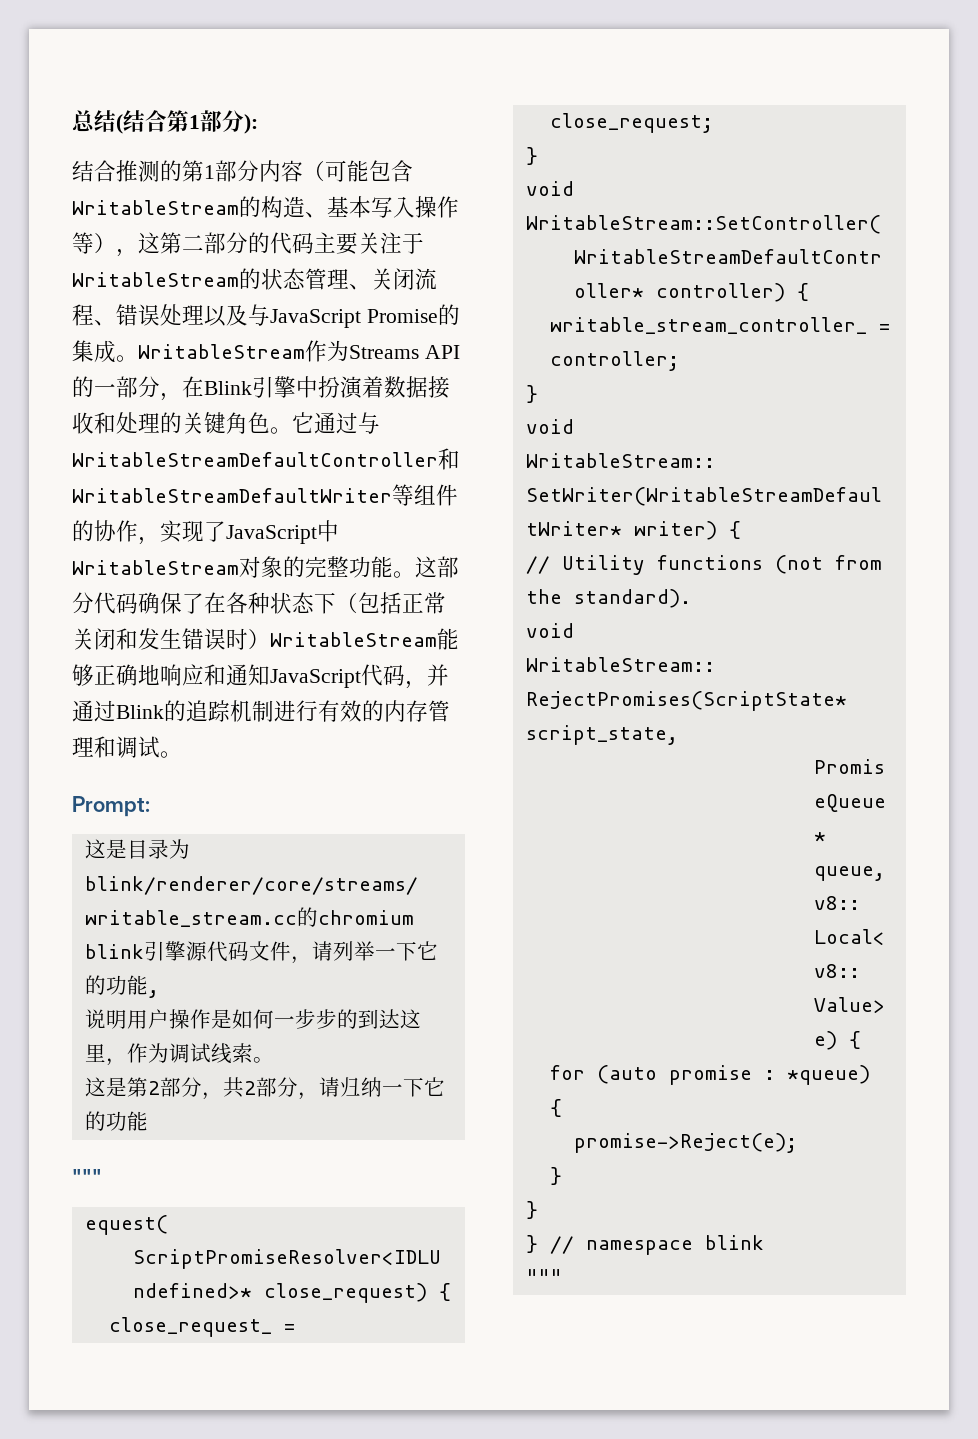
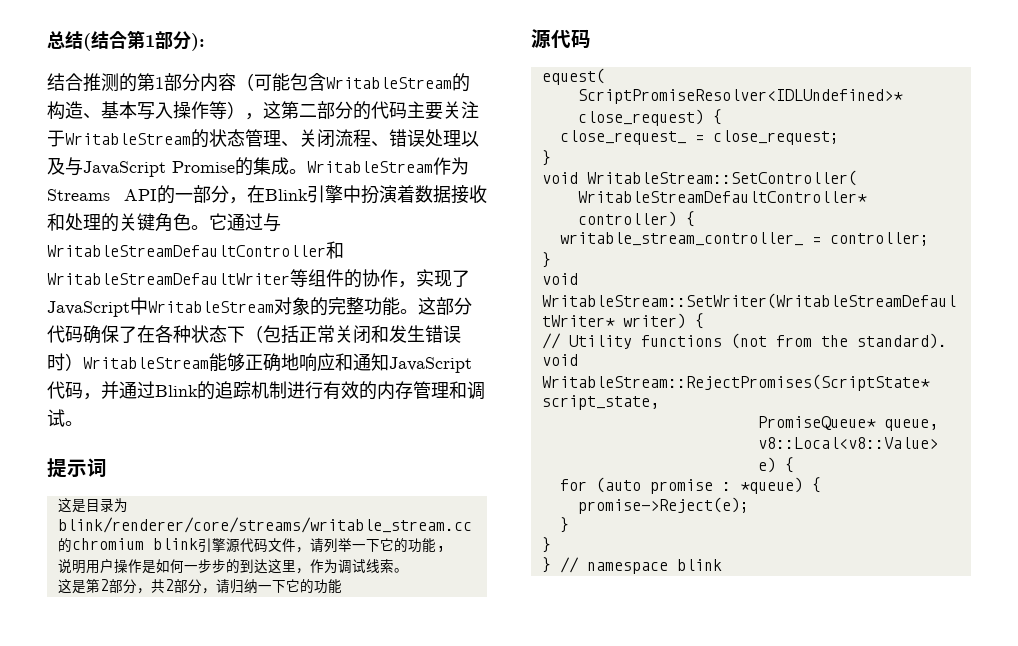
[72,796,150,817] Prompt: -> [47,458,107,478] 提示词
[72,1169,102,1185] """ -> [531,29,591,49] 源代码
[525,1269,562,1284] // """ -> (722, 565) none

